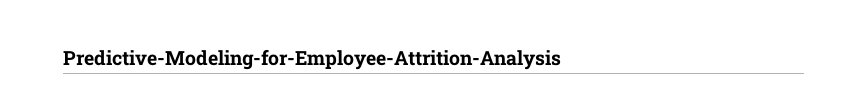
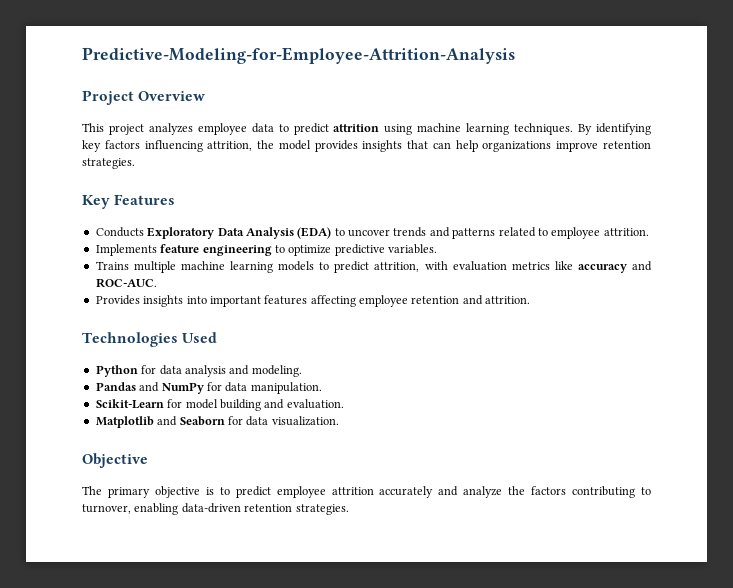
(561, 59) none -> [82,90,206,105] [82,123,651,135] [82,140,651,152] [82,158,135,169] [82,194,176,209] [95,227,649,239] [95,244,437,256] [95,261,652,273] [95,278,157,288] [95,295,531,307] [82,332,218,347] [95,365,302,377] [95,382,322,394] [95,399,344,411] [95,416,339,428] [82,453,148,468] [82,486,652,498] [82,503,349,515] // Project Overview // This project analyzes employee data to predict attrition using machine learning techniques. By identifying key factors influencing attrition, the model provides insights that can help organizations improve retention strategies. // Key Features // Conducts Exploratory Data Analysis (EDA) to uncover trends and patterns related to employee attrition. // Implements feature engineering to optimize predictive variables. // Trains multiple machine learning models to predict attrition, with evaluation metrics like accuracy and ROC-AUC. // Provides insights into important features affecting employee retention and attrition. // Technologies Used // Python for data analysis and modeling. // Pandas and NumPy for data manipulation. // Scikit-Learn for model building and evaluation. // Matplotlib and Seaborn for data visualization. // Objective // The primary objective is to predict employee attrition accurately and analyze the factors contributing to turnover, enabling data-driven retention strategies.

